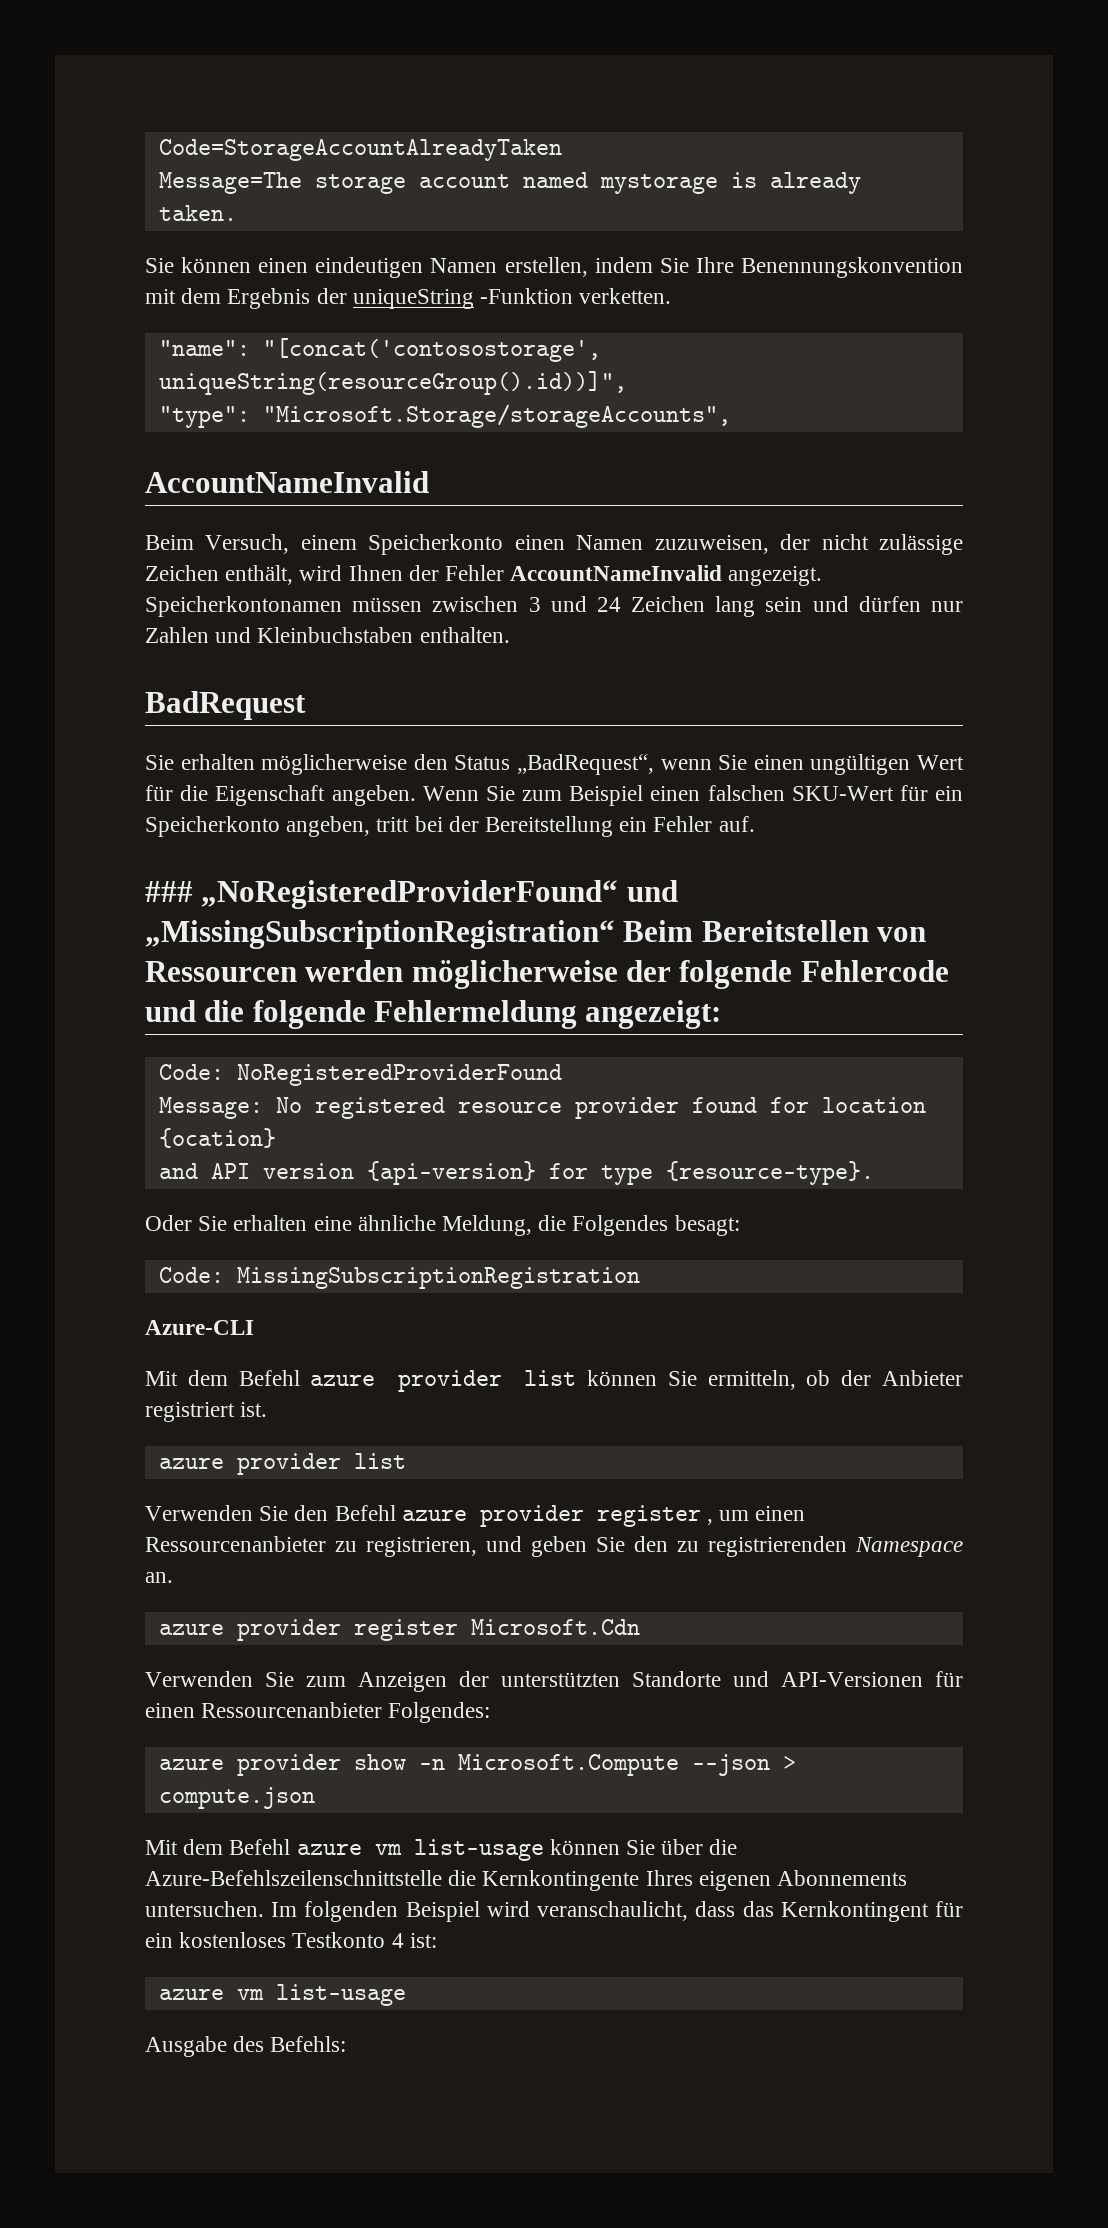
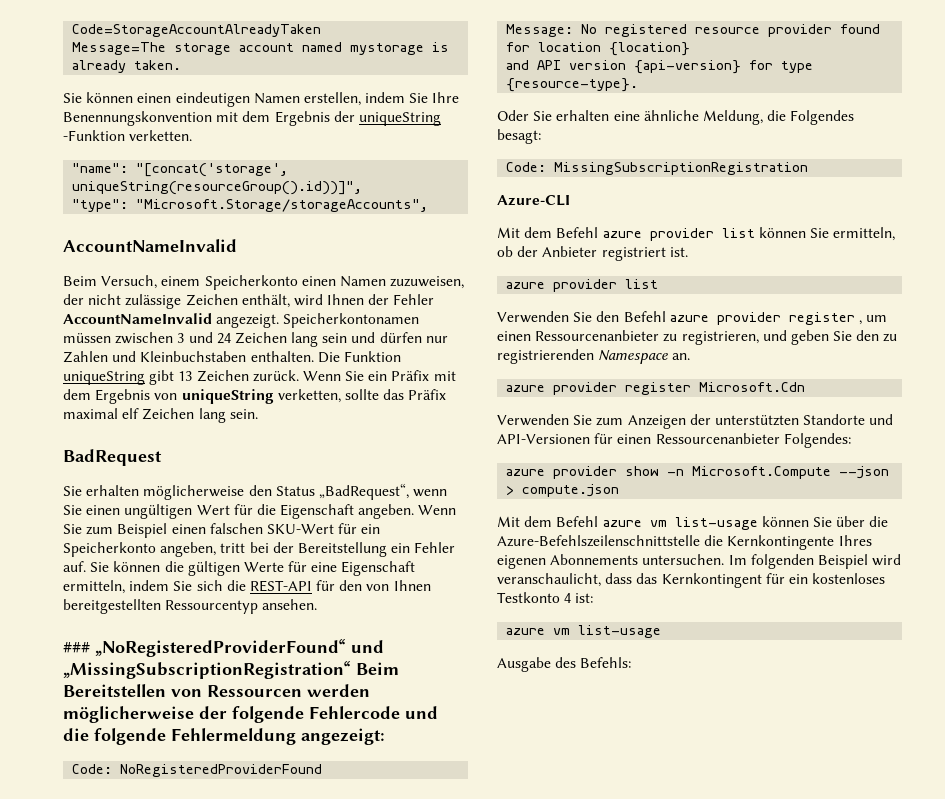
[262,338,601,362] "[concat('contosostorage', -> [136,163,289,177] "[concat('storage',
(510, 635) none -> [317,351,401,363] [63,370,456,385] [63,389,447,404] [63,408,258,423] Die Funktion uniqueString gibt 13 Zeichen zurück. Wenn Sie ein Präfix mit dem Ergebnis von uniqueString verketten, sollte das Präfix maximal elf Zeichen lang sein.
(755, 824) none -> [90,561,416,576] [63,580,431,594] [63,599,318,614] Sie können die gültigen Werte für eine Eigenschaft ermitteln, indem Sie sich die REST-API für den von Ihnen bereitgestellten Ressourcentyp ansehen.
[158,1128,276,1148] {ocation} -> [609,42,691,56] {location}

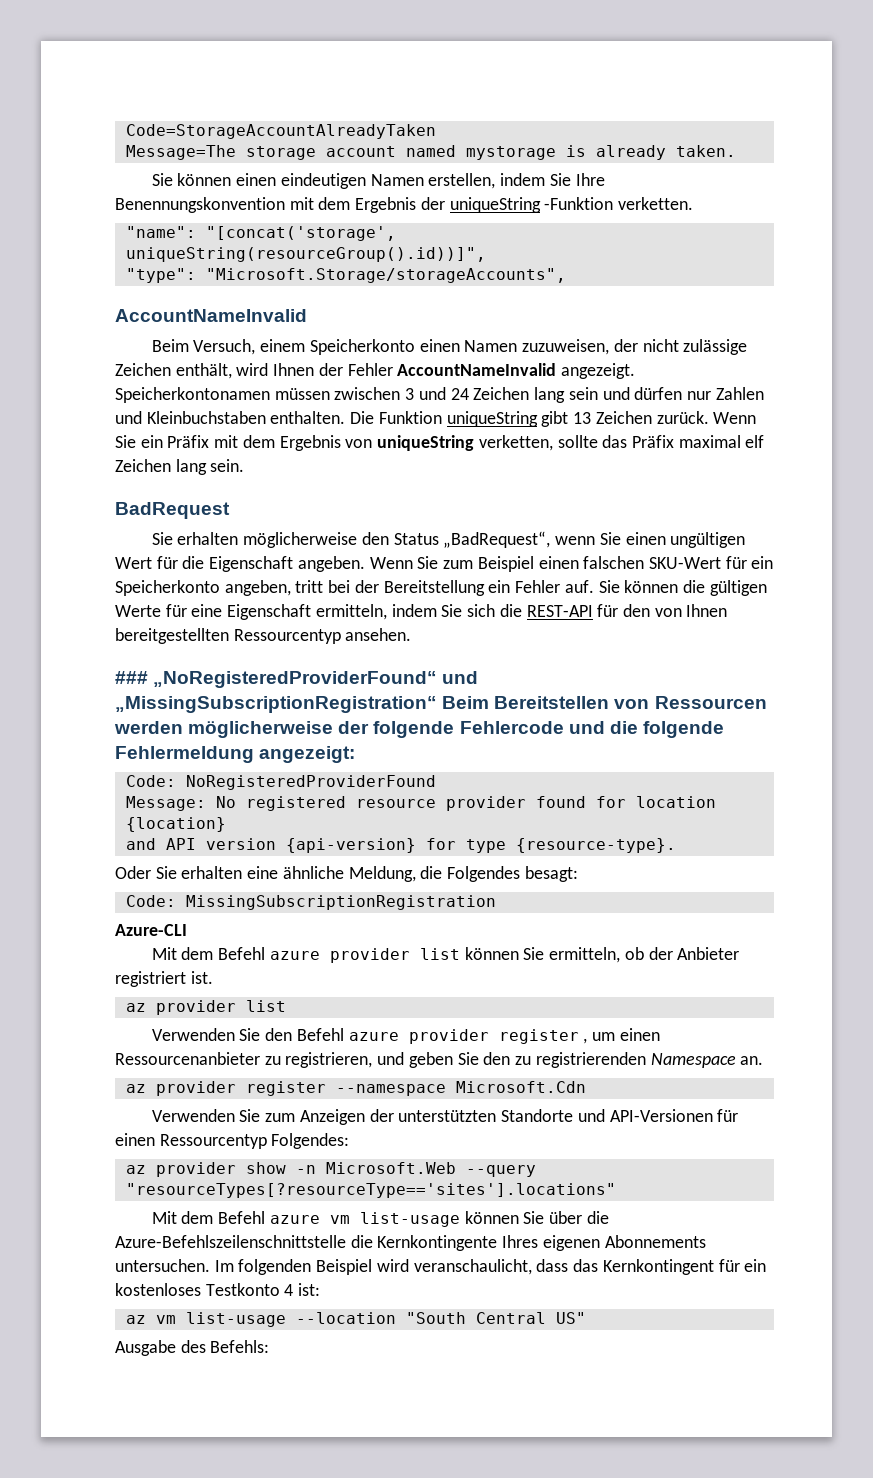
[506,282,546,289] azure -> [125,1003,146,1012] az
[506,382,692,395] azure provider register -> [125,1081,446,1096] az provider register --namespace
[655,433,780,444] Ressourcenanbieter -> [159,1134,267,1149] Ressourcentyp
[506,469,546,476] azure -> [125,1165,146,1174] az
[692,466,890,479] [506,484,620,497] Microsoft.Compute --json > compute.json -> [325,1162,536,1177] [125,1183,616,1198] Microsoft.Web --query "resourceTypes[?resourceType=='sites'].locations"
[506,625,662,638] azure vm list-usage -> [125,1312,586,1327] az vm list-usage --location "South Central US"

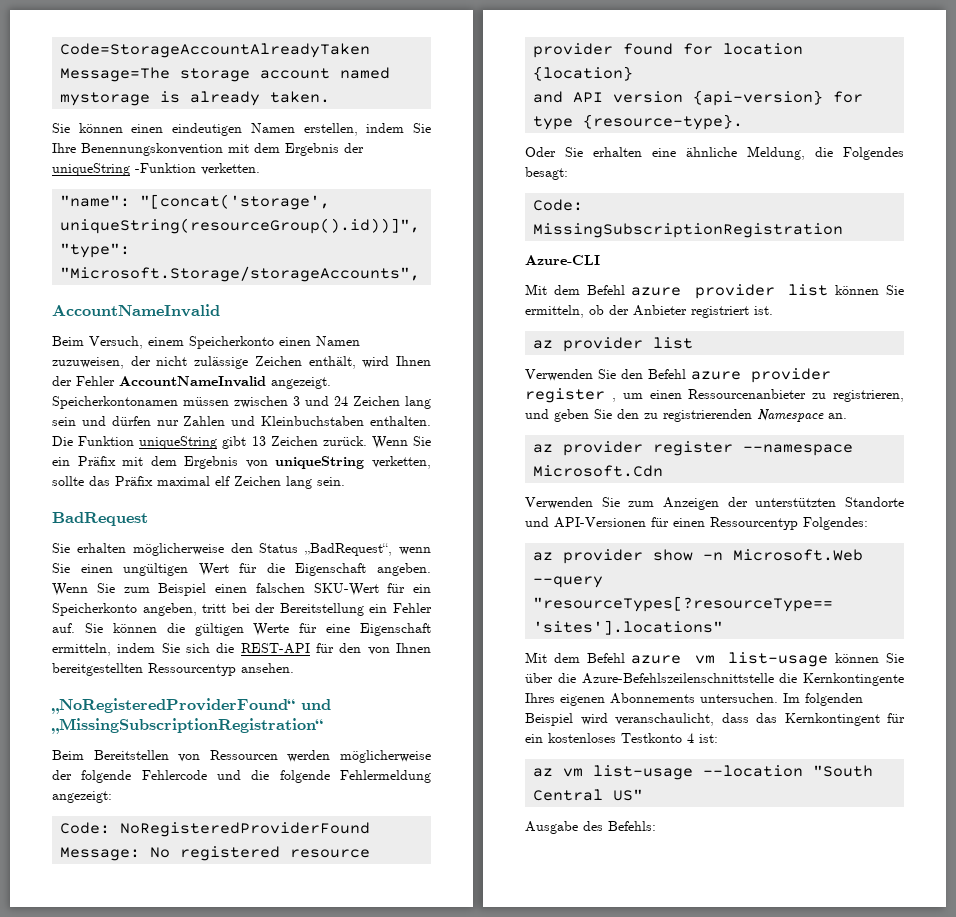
[115,671,148,684] ### -> (294, 668) none
(437, 704) none -> (323, 726) //

